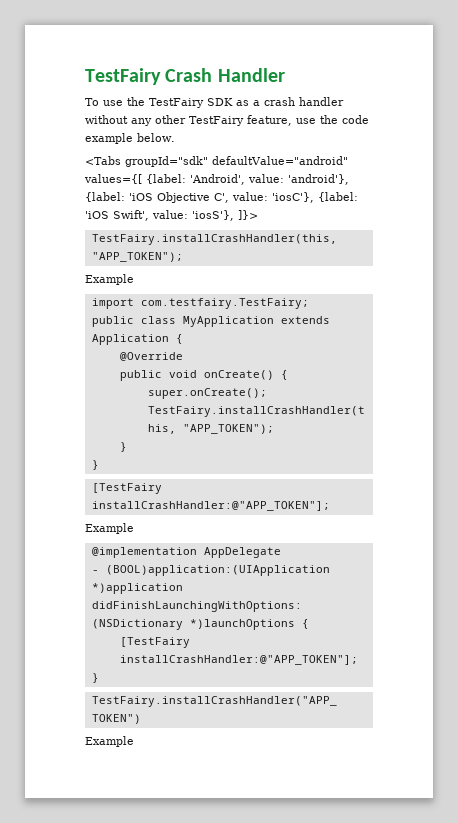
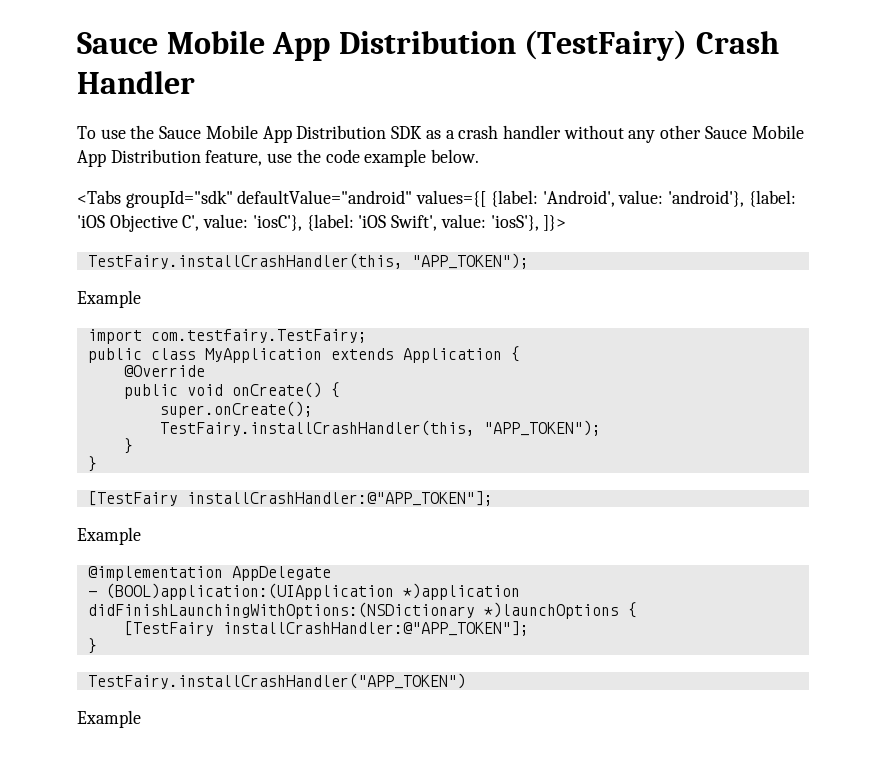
[85,68,161,85] TestFairy -> [77,30,688,61] Sauce Mobile App Distribution (TestFairy)
[149,98,204,108] TestFairy -> [159,125,387,143] Sauce Mobile App Distribution
[189,116,244,126] TestFairy -> [704,125,804,139] [77,149,201,167] Sauce Mobile App Distribution

